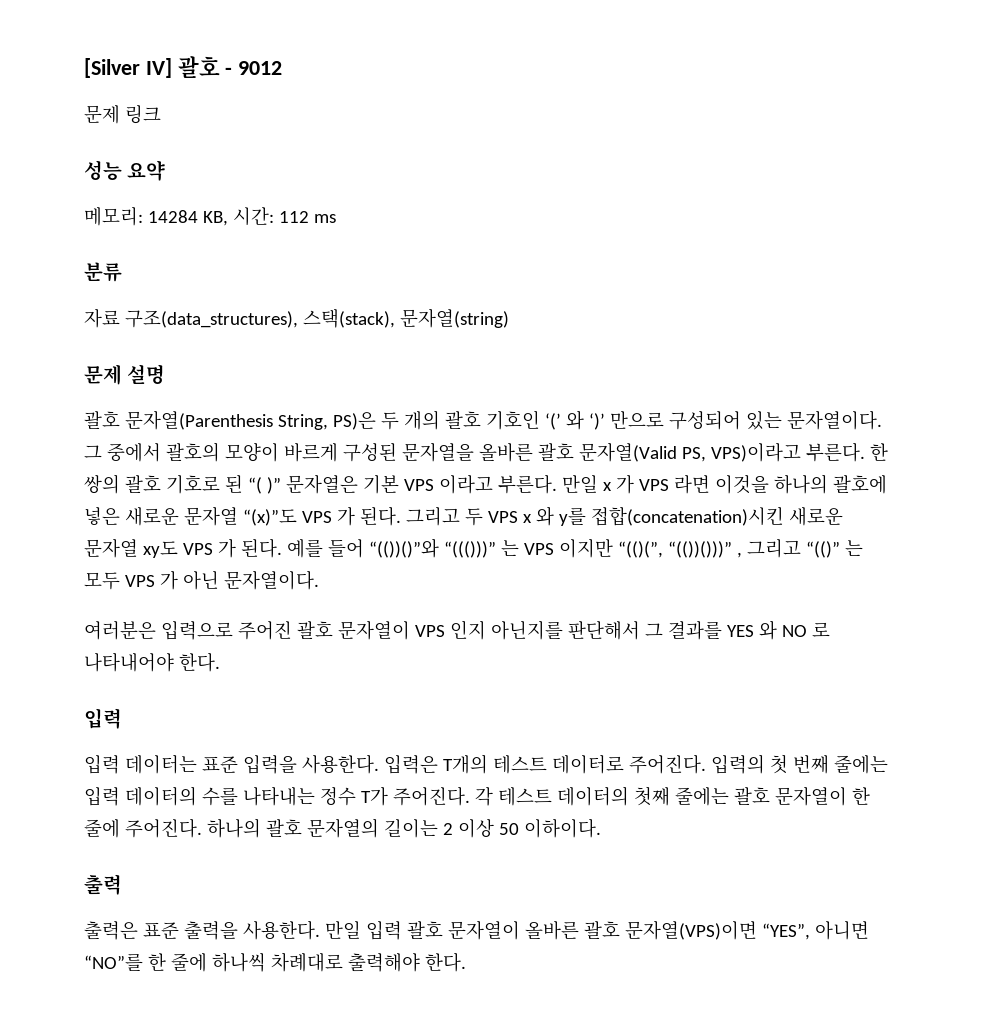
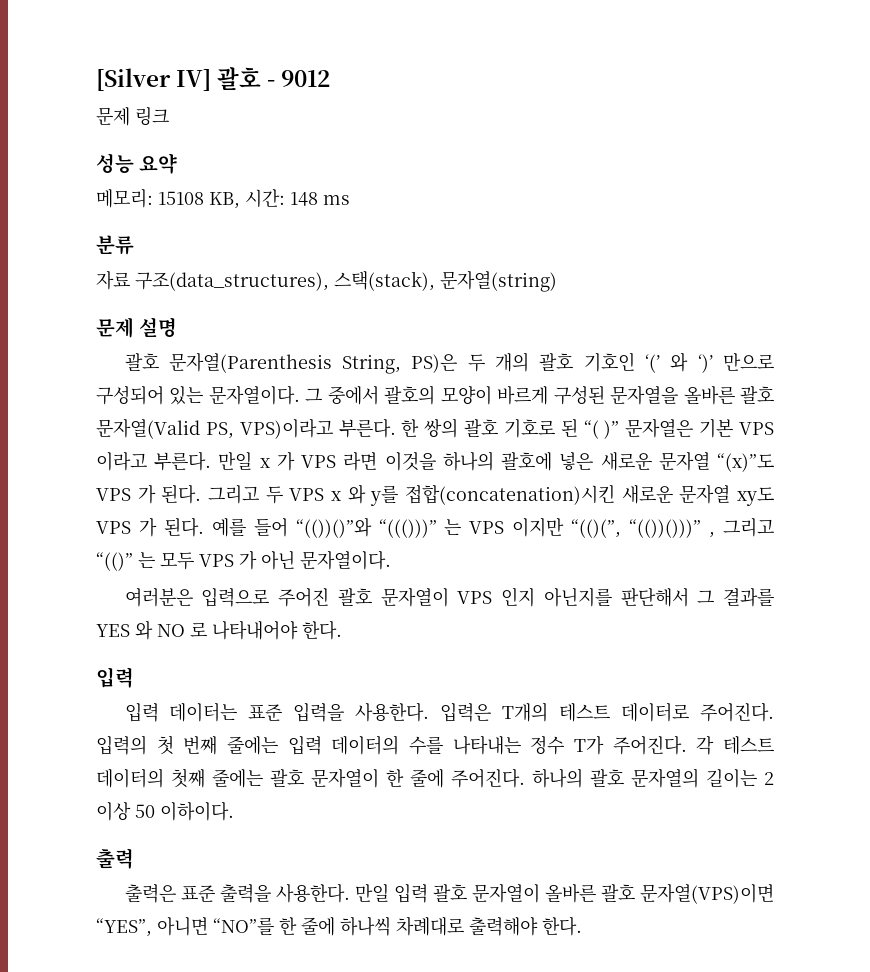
[147,210,198,223] 14284 -> [158,191,204,205] 15108
[278,211,309,223] 112 -> [290,192,318,206] 148

